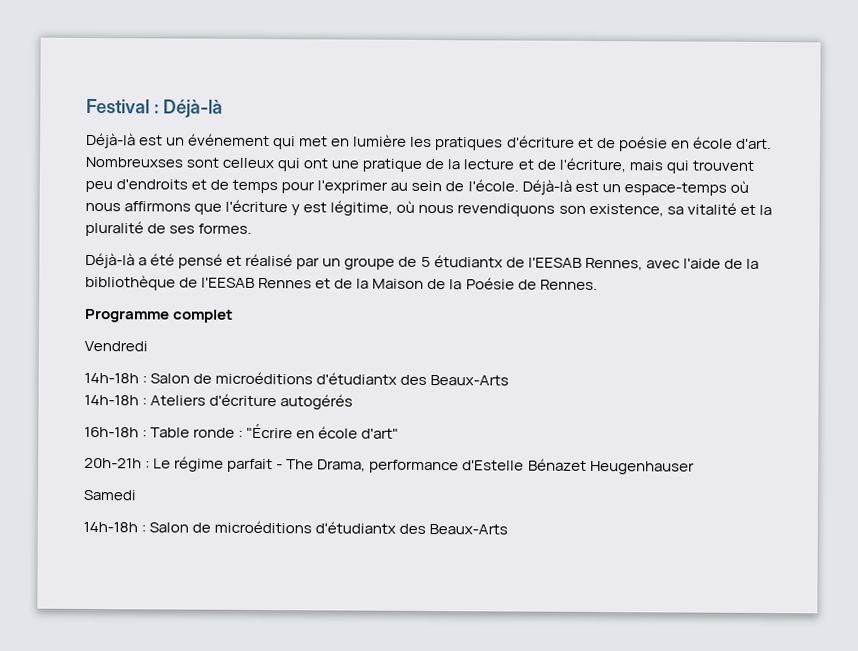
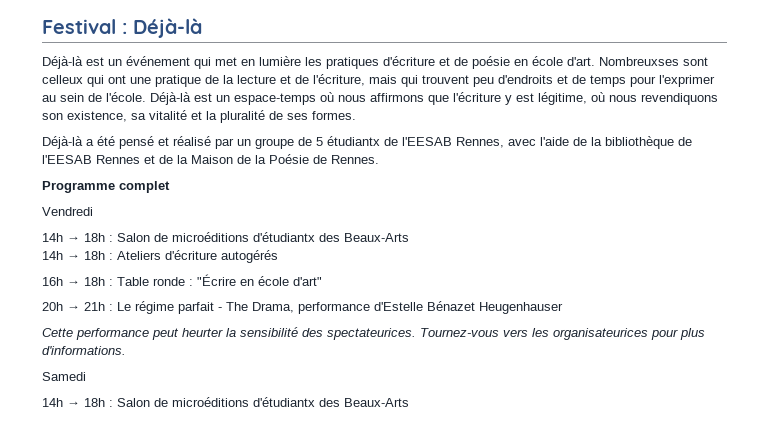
[84,372,139,384] 14h-18h -> [42,233,105,242] 14h → 18h
[84,394,139,406] 14h-18h -> [42,251,105,260] 14h → 18h
[84,426,139,438] 16h-18h -> [42,277,105,286] 16h → 18h
[84,457,142,469] 20h-21h -> [42,302,105,311] 20h → 21h
[83,489,137,501] [83,521,138,533] Samedi // 14h-18h -> [42,327,705,340] [42,346,126,355] [42,372,86,381] [42,398,105,407] Cette performance peut heurter la sensibilité des spectateurices. Tournez-vous vers les organisateurices pour plus d'informations. // Samedi // 14h → 18h

